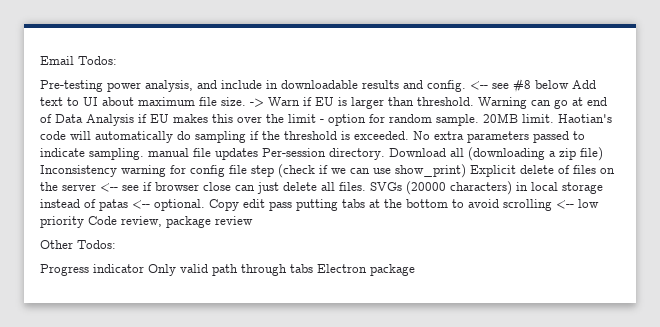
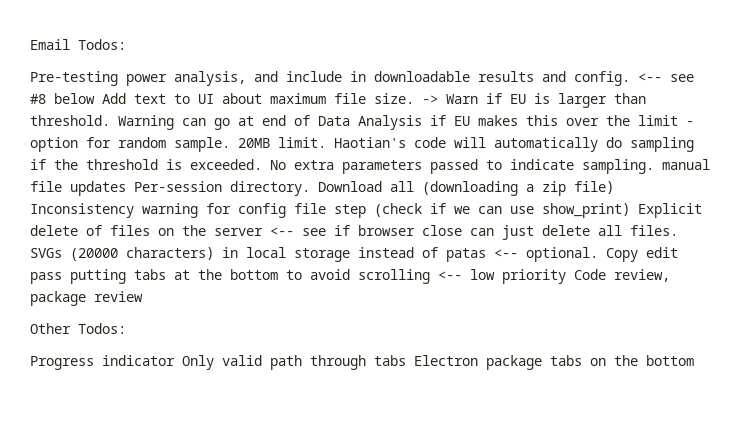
(415, 270) none -> [550,355,694,366] tabs on the bottom

